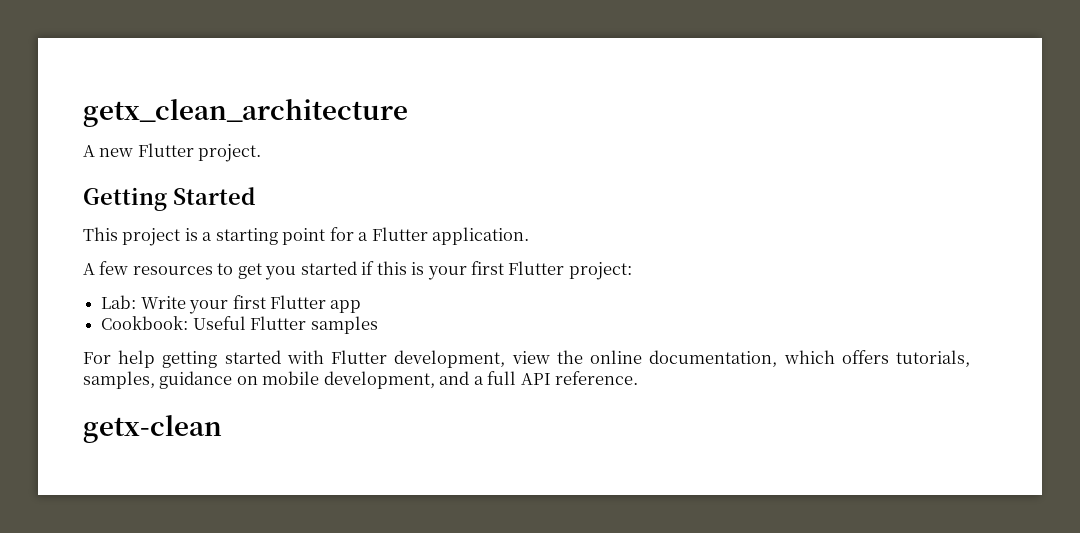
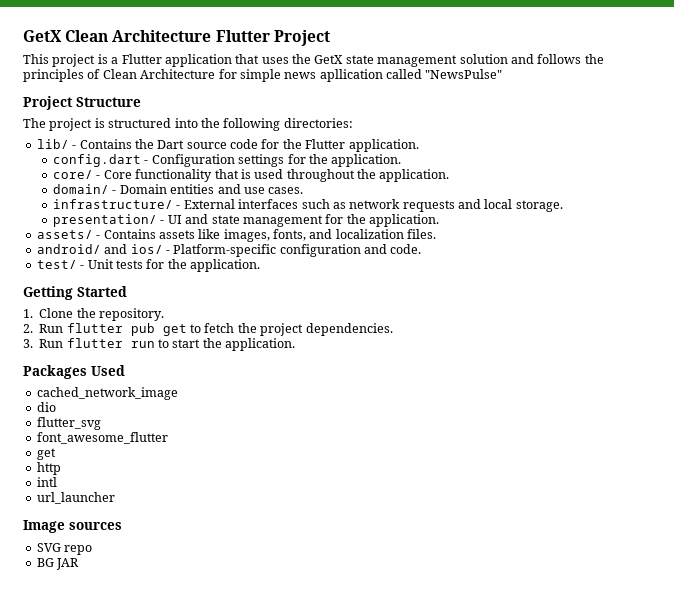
[83,99,408,127] [83,143,262,162] [83,187,255,211] [83,227,530,246] [83,261,632,280] [101,295,362,314] [101,316,378,334] [83,350,971,368] [83,371,639,389] [83,415,222,443] getx_clean_architecture // A new Flutter project. // Getting Started // This project is a starting point for a Flutter application. // A few resources to get you started if this is your first Flutter project: // Lab: Write your first Flutter app // Cookbook: Useful Flutter samples // For help getting started with Flutter development, view the online documentation, which offers tutorials, samples, guidance on mobile development, and a full API reference. // getx-clean -> [23,30,330,46] [23,54,604,67] [23,69,503,82] [23,96,141,110] [23,118,353,131] [36,139,419,152] [53,154,402,167] [53,169,450,182] [53,184,304,194] [53,199,563,212] [53,214,440,227] [36,229,437,242] [36,244,422,257] [36,259,260,272] [23,286,127,300] [23,308,165,321] [23,323,393,336] [23,338,296,351] [23,365,125,379] [36,387,178,400] [36,402,56,412] [36,417,101,430] [36,432,168,444] [36,448,56,460] [36,462,61,475] [36,477,57,487] [36,492,115,504] [23,520,122,533] [36,543,93,555] [36,558,80,570] GetX Clean Architecture Flutter Project // This project is a Flutter application that uses the GetX state management solution and follows the principles of Clean Architecture for simple news apllication called "NewsPulse" // Project Structure // The project is structured into the following directories: // lib/ - Contains the Dart source code for the Flutter application. // config.dart - Configuration settings for the application. // core/ - Core functionality that is used throughout the application. // domain/ - Domain entities and use cases. // infrastructure/ - External interfaces such as network requests and local storage. // presentation/ - UI and state management for the application. // assets/ - Contains assets like images, fonts, and localization files. // android/ and ios/ - Platform-specific configuration and code. // test/ - Unit tests for the application. // Getting Started // 1. Clone the repository. // 2. Run flutter pub get to fetch the project dependencies. // 3. Run flutter run to start the application. // Packages Used // cached_network_image // dio // flutter_svg // font_awesome_flutter // get // http // intl // url_launcher // Image sources // SVG repo // BG JAR

